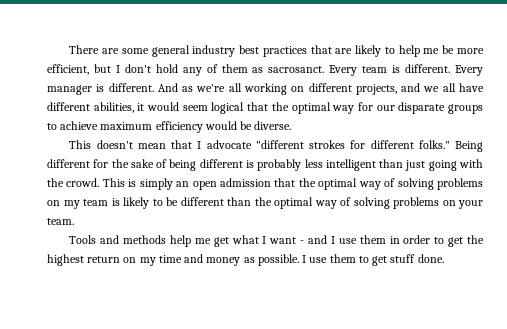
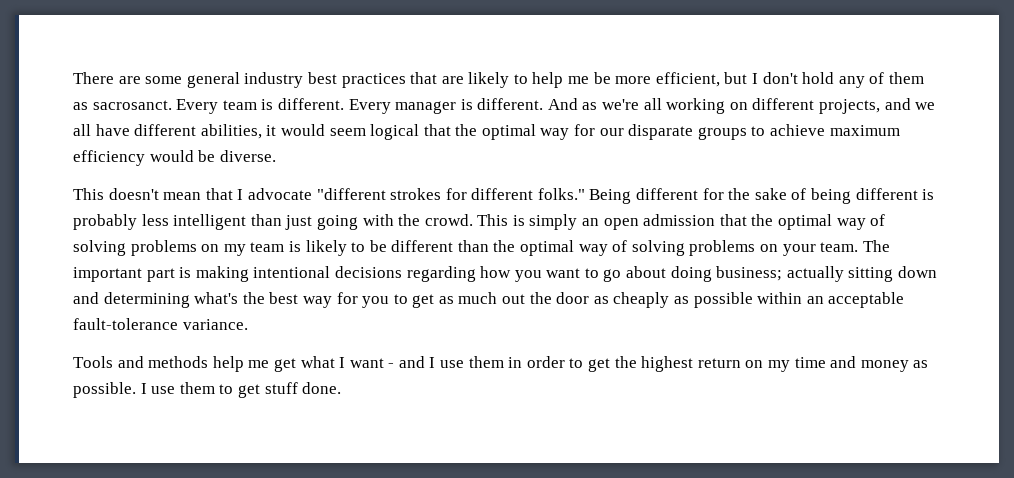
(74, 221) none -> [862,240,890,252] [73,266,938,282] [73,292,905,308] [73,318,248,330] The important part is making intentional decisions regarding how you want to go about doing business; actually sitting down and determining what's the best way for you to get as much out the door as cheaply as possible within an acceptable fault-tolerance variance.

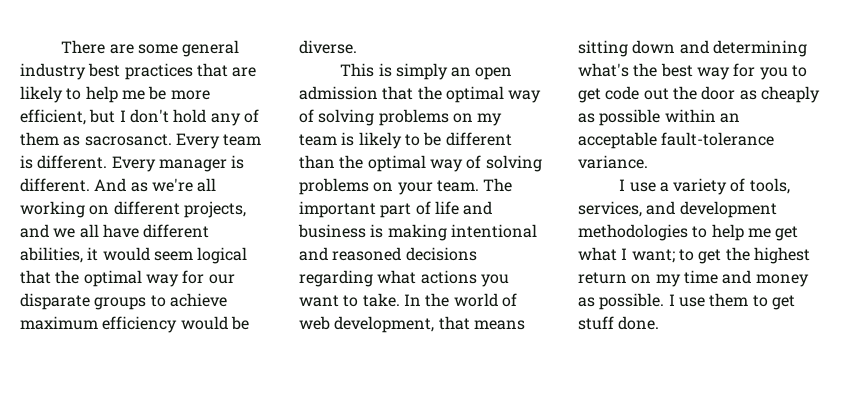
[108,188,935,204] [73,214,509,230] doesn't mean that I advocate "different strokes for different folks." Being different for the sake of being different is probably less intelligent than just going with the crowd. This -> (375, 70) none
[179,266,844,282] is making intentional decisions regarding how you want to go about doing business; actually -> [415,201,493,215] [298,224,537,241] [299,247,477,261] [299,270,509,287] [299,293,517,307] [299,316,525,333] of life and business is making intentional and reasoned decisions regarding what actions you want to take. In the world of web development, that means
[438,292,498,304] as much -> [605,86,640,100] code
[73,356,209,368] Tools and methods -> [619,178,790,195] [578,201,777,218] [578,224,708,241] I use a variety of tools, services, and development methodologies to
[349,356,565,368] want - and I use them in order -> [631,249,675,263] want;

